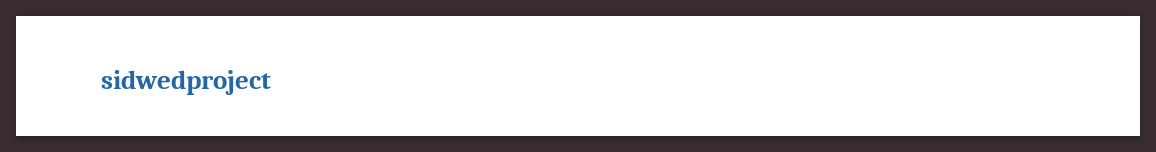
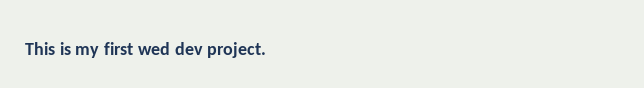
[101,70,271,95] sidwedproject -> [25,42,267,58] This is my first wed dev project.

